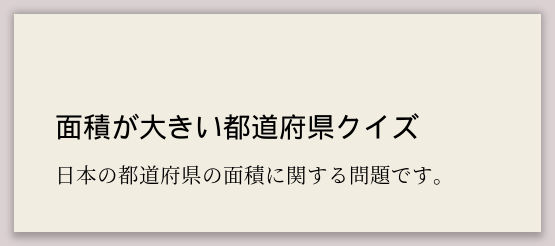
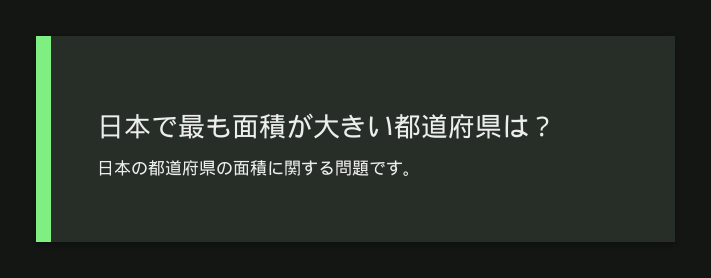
(55, 127) none -> [97,114,232,139] 日本で最も
[335,113,419,140] クイズ -> [502,115,556,138] は？

